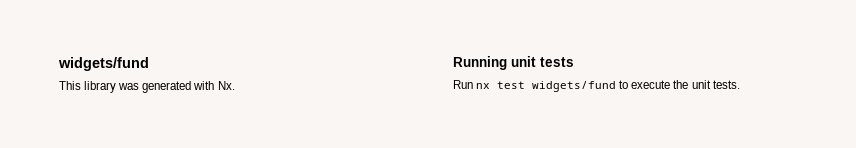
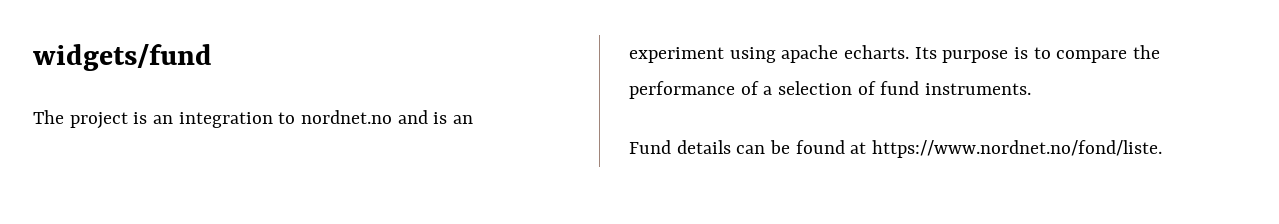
[59,81,235,93] [453,56,574,70] [453,80,740,92] This library was generated with Nx. // Running unit tests // Run nx test widgets/fund to execute the unit tests. -> [33,110,474,129] [629,45,1161,63] [629,81,1032,99] [629,140,1163,158] The project is an integration to nordnet.no and is an experiment using apache echarts. Its purpose is to compare the performance of a selection of fund instruments. // Fund details can be found at https://www.nordnet.no/fond/liste.

